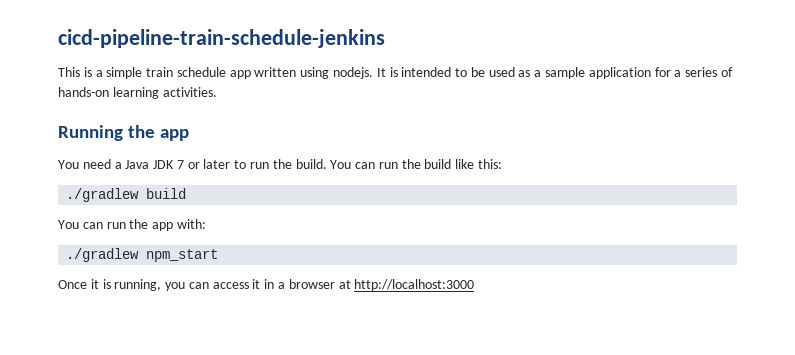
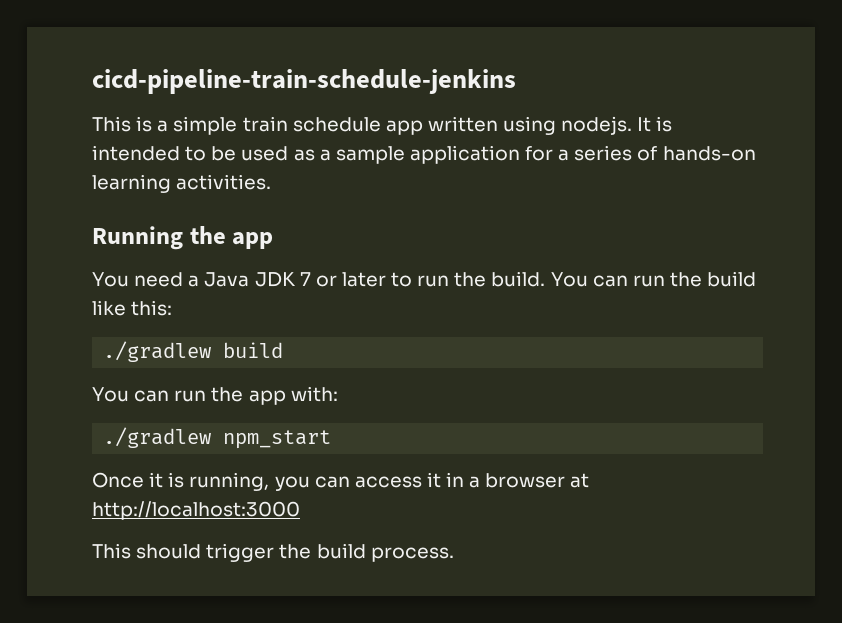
(475, 285) none -> [92,543,454,562] // This should trigger the build process.

